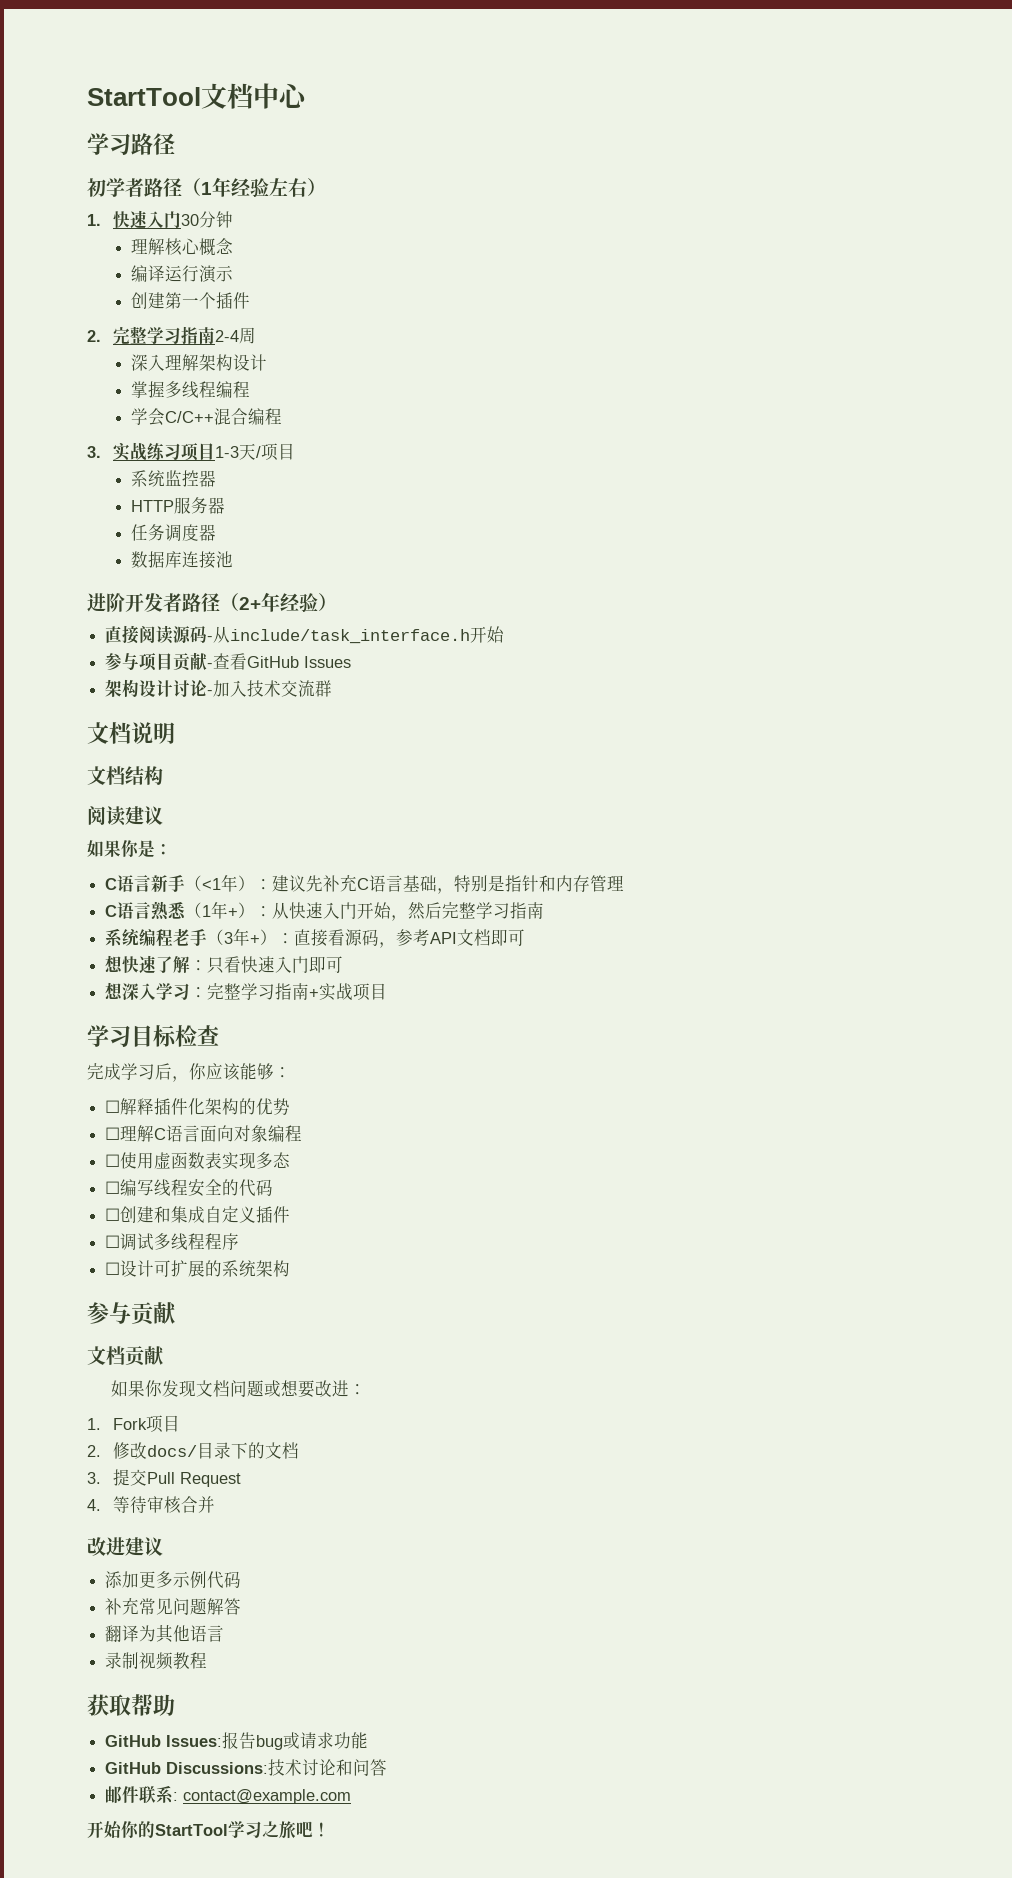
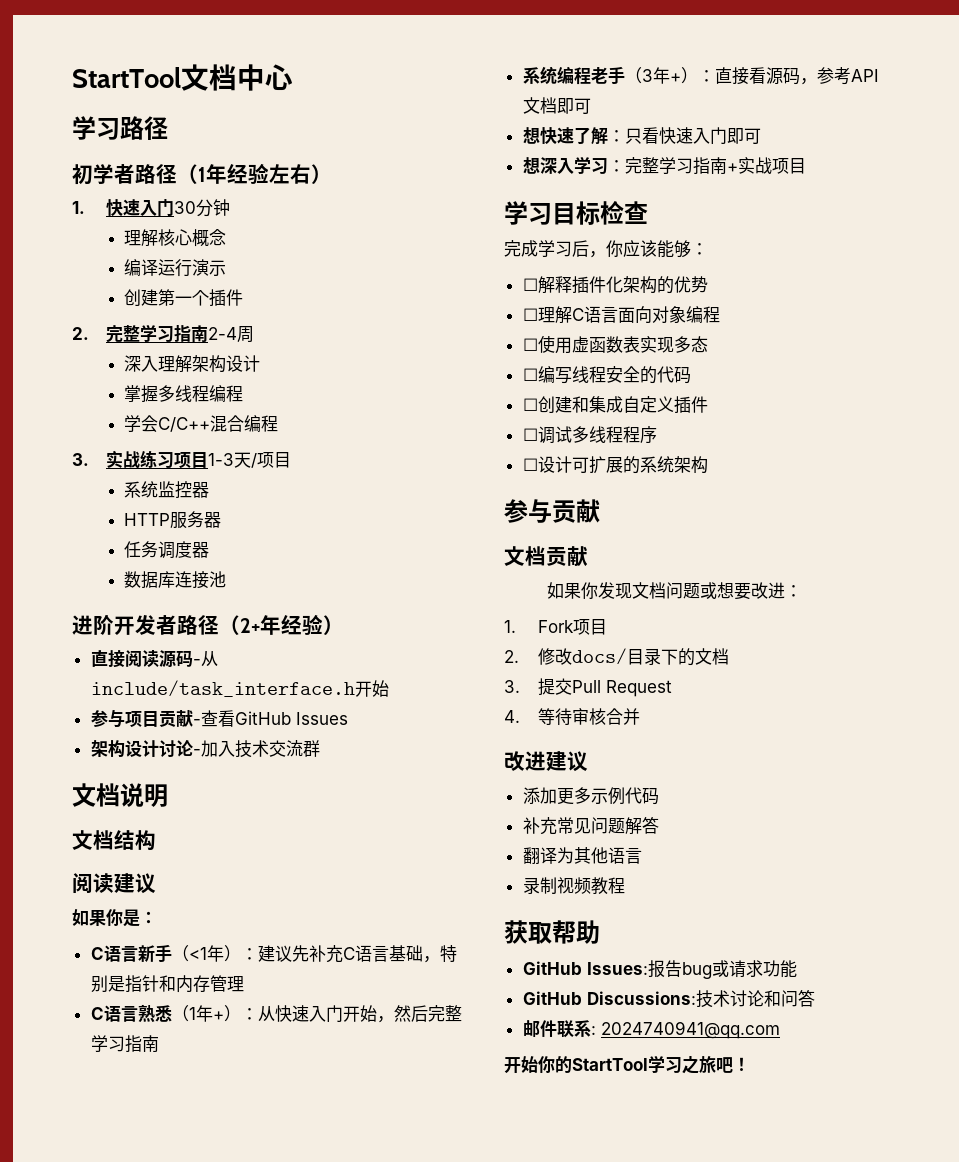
[183,1789,352,1804] contact@example.com -> [600,1021,780,1039] 2024740941@qq.com

